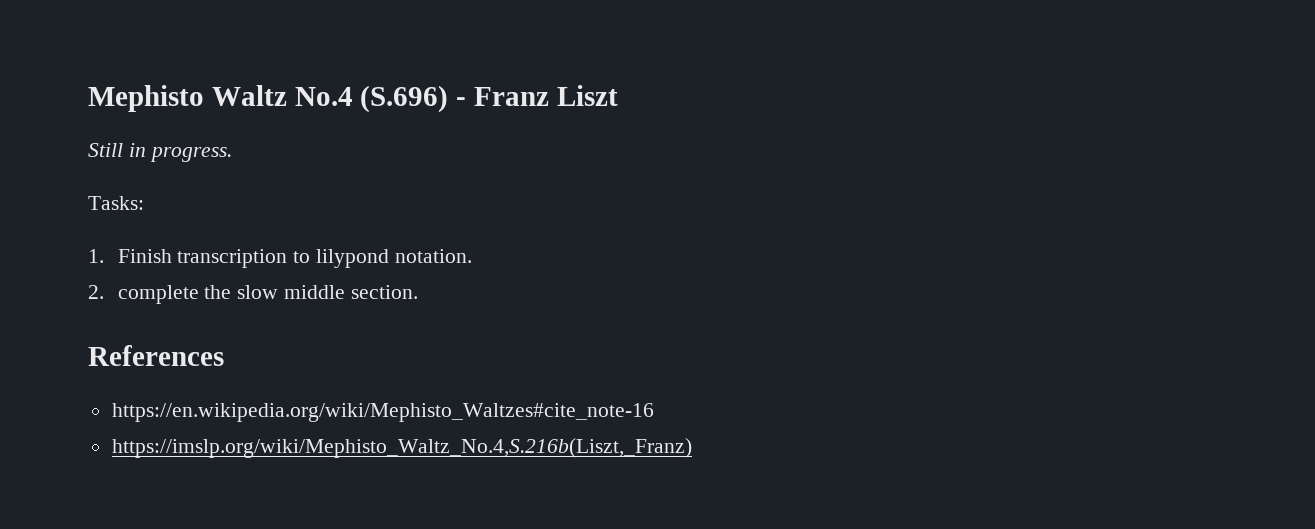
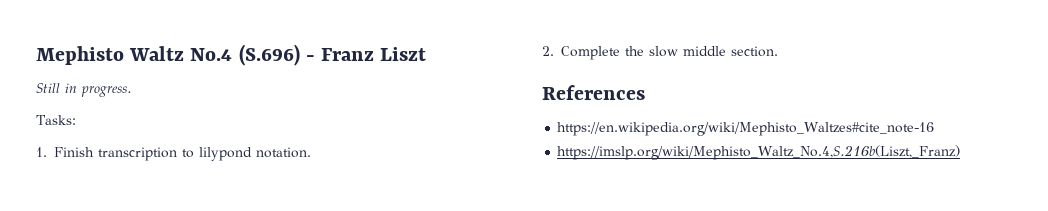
[117,285,199,304] complete -> [561,46,620,60] Complete

